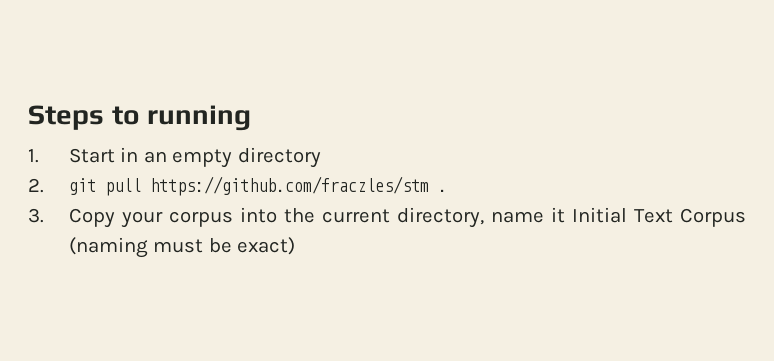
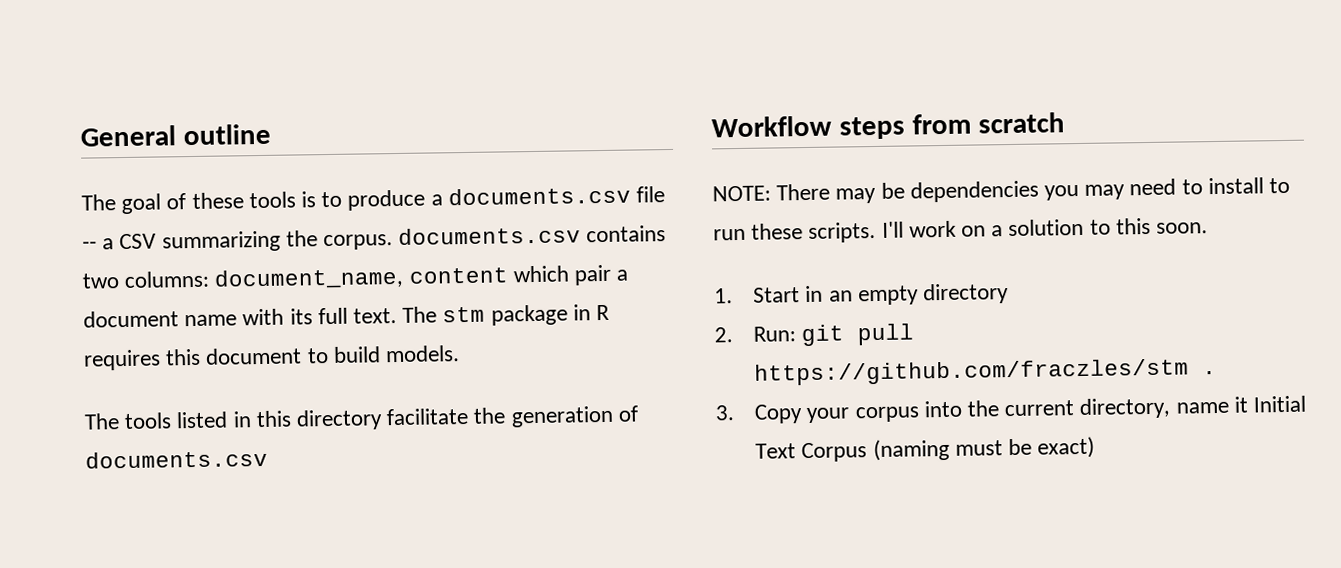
[28,105,252,131] Steps to running -> [80,123,271,147] [81,186,666,215] [82,225,667,253] [82,264,629,290] [83,304,611,328] [83,345,461,371] [84,405,639,431] [85,449,268,469] [711,112,1066,140] [712,177,1291,204] [713,217,1209,243] General outline // The goal of these tools is to produce a documents.csv file -- a CSV summarizing the corpus. documents.csv contains two columns: document_name, content which pair a document name with its full text. The stm package in R requires this document to build models. // The tools listed in this directory facilitate the generation of documents.csv // Workflow steps from scratch // NOTE: There may be dependencies you may need to install to run these scripts. I'll work on a solution to this soon.
(44, 185) none -> [753,326,797,342] Run:

